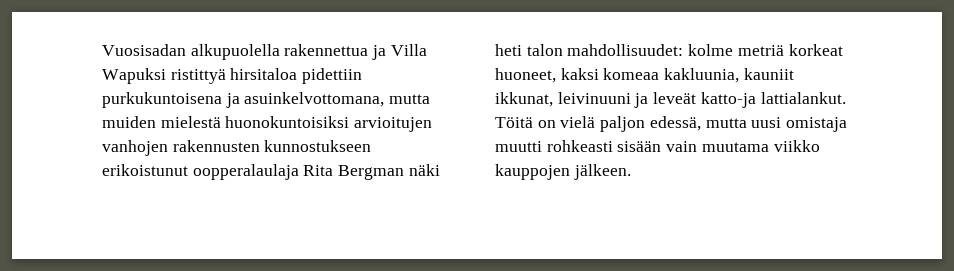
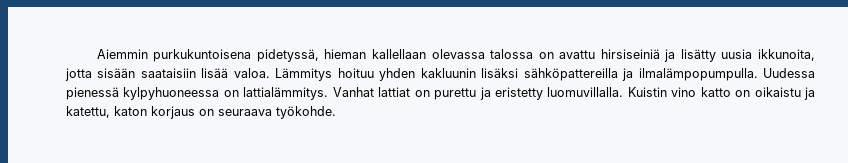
[102,44,427,60] [102,68,363,84] [102,92,431,108] [102,116,433,132] [102,140,372,156] [102,164,440,180] [495,44,843,56] [495,68,794,83] [495,92,846,108] [495,116,848,132] [495,140,820,152] [495,164,631,180] Vuosisadan alkupuolella rakennettua ja Villa Wapuksi ristittyä hirsitaloa pidettiin purkukuntoisena ja asuinkelvottomana, mutta muiden mielestä huonokuntoisiksi arvioitujen vanhojen rakennusten kunnostukseen erikoistunut oopperalaulaja Rita Bergman näki heti talon mahdollisuudet: kolme metriä korkeat huoneet, kaksi komeaa kakluunia, kauniit ikkunat, leivinuuni ja leveät katto-ja lattialankut. Töitä on vielä paljon edessä, mutta uusi omistaja muutti rohkeasti sisään vain muutama viikko kauppojen jälkeen. -> [96,49,816,62] [65,68,815,81] [66,87,815,100] [66,106,336,119] Aiemmin purkukuntoisena pidetyssä, hieman kallellaan olevassa talossa on avattu hirsiseiniä ja lisätty uusia ikkunoita, jotta sisään saataisiin lisää valoa. Lämmitys hoituu yhden kakluunin lisäksi sähköpattereilla ja ilmalämpopumpulla. Uudessa pienessä kylpyhuoneessa on lattialämmitys. Vanhat lattiat on purettu ja eristetty luomuvillalla. Kuistin vino katto on oikaistu ja katettu, katon korjaus on seuraava työkohde.

